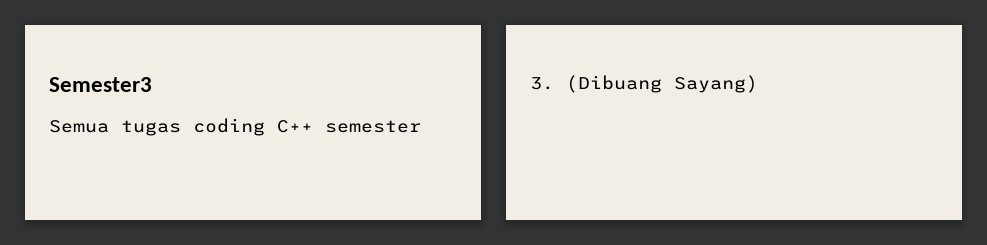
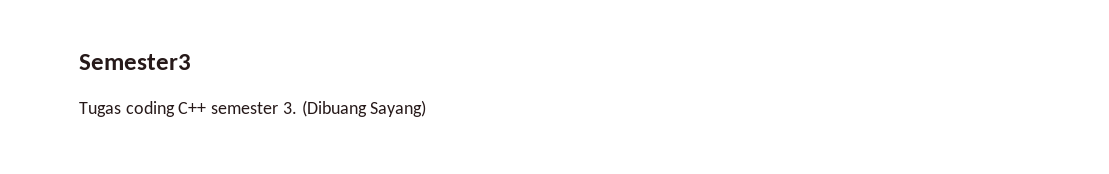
[49,120,181,136] Semua tugas -> [79,102,121,117] Tugas

